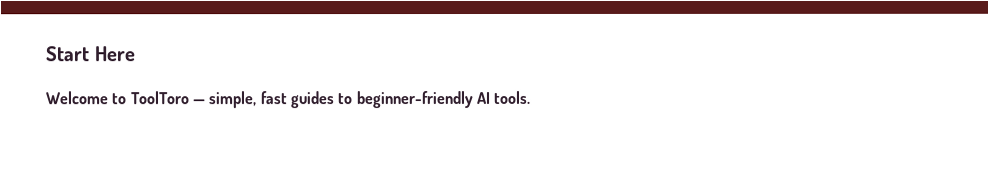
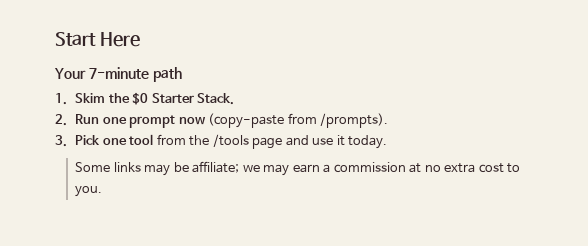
[46,90,532,109] Welcome to ToolToro — simple, fast guides to beginner-friendly AI tools. -> [54,67,182,82] [55,92,235,105] [55,113,389,128] [55,134,388,149] [75,161,521,176] [75,186,103,197] Your 7-minute path // 1. Skim the $0 Starter Stack. // 2. Run one prompt now (copy-paste from /prompts). // 3. Pick one tool from the /tools page and use it today. // Some links may be affiliate; we may earn a commission at no extra cost to you.

